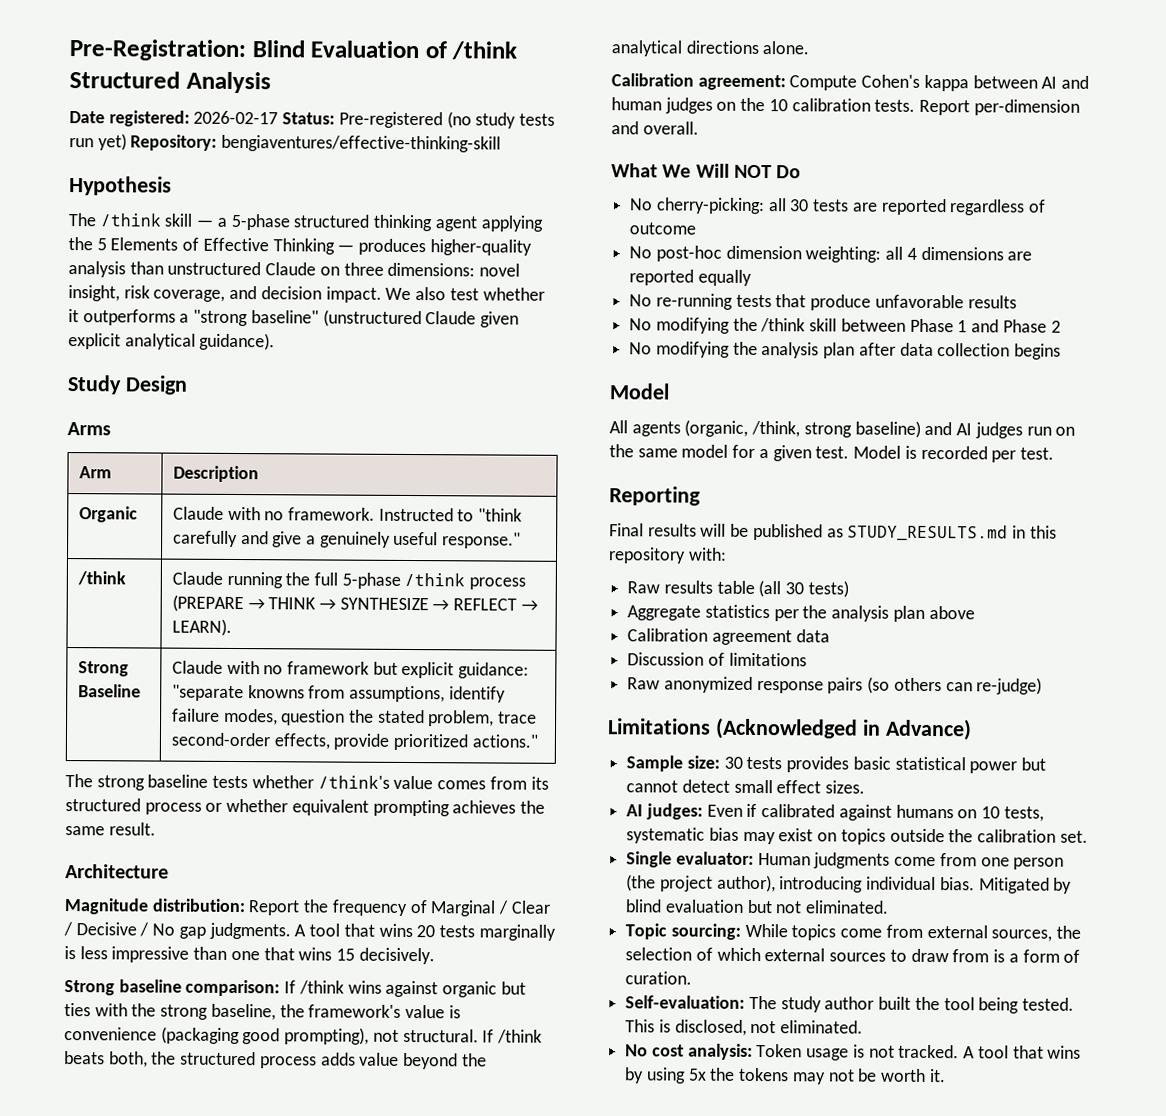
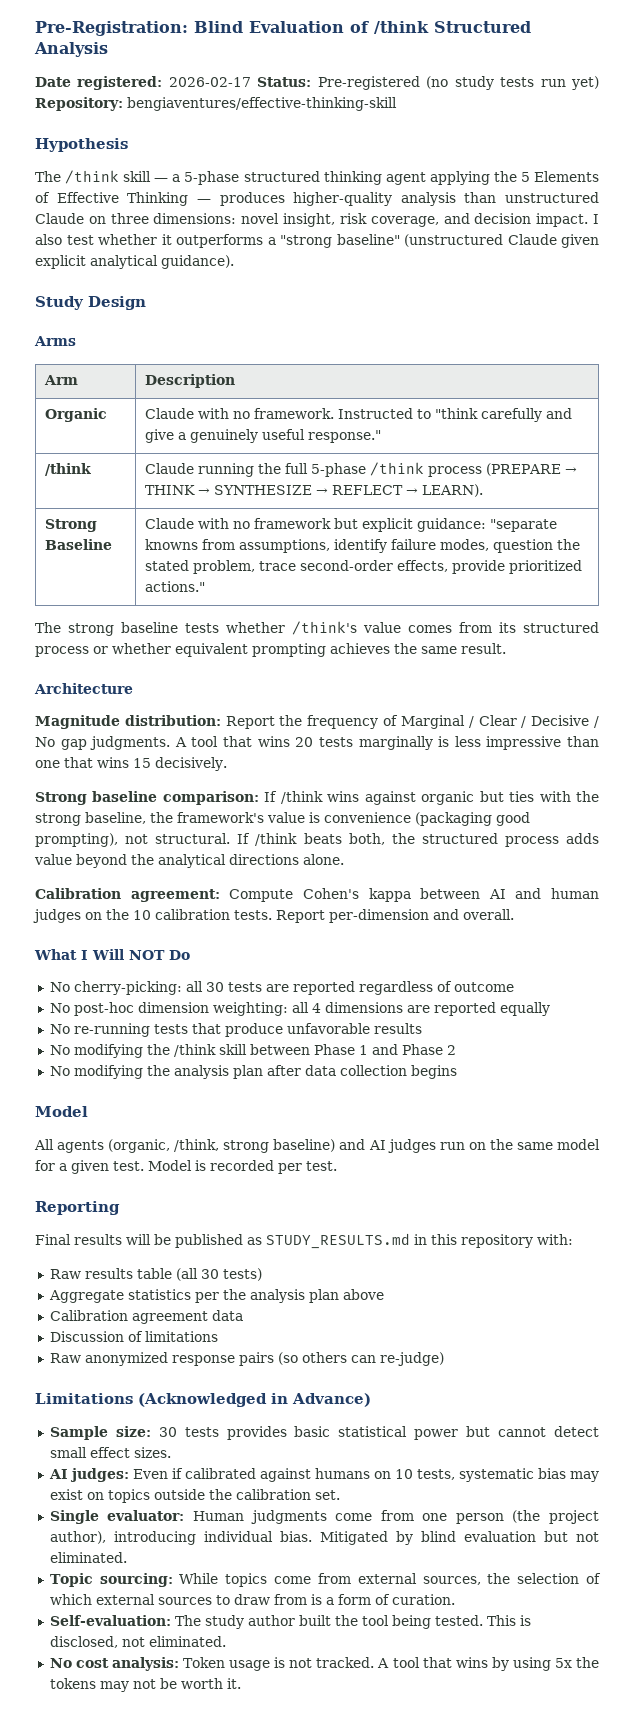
[385,287,412,301] We -> [593,214,599,224] I
[662,164,692,178] We -> [81,950,88,960] I

